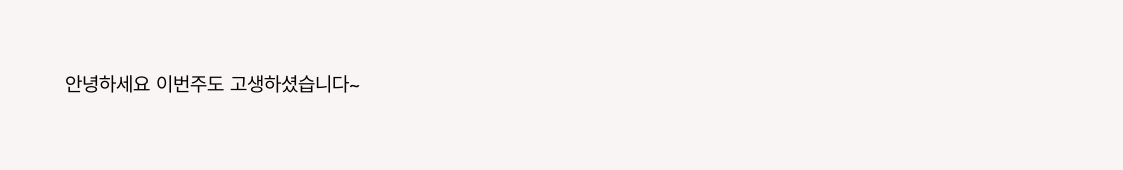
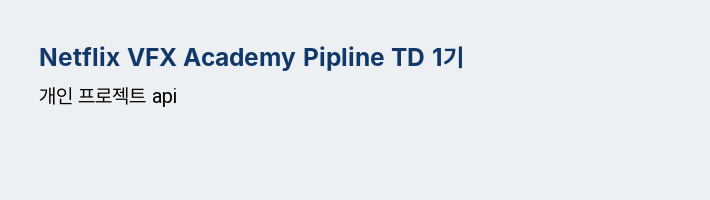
[65,75,360,93] 안녕하세요 이번주도 고생하셨습니다~ -> [39,46,465,71] [39,87,177,107] Netflix VFX Academy Pipline TD 1기 // 개인 프로젝트 api

